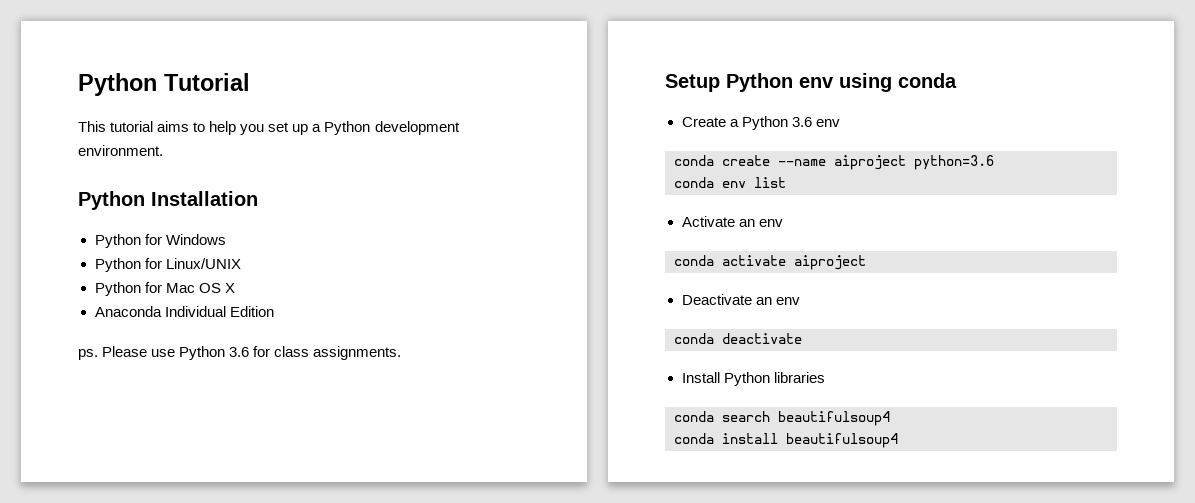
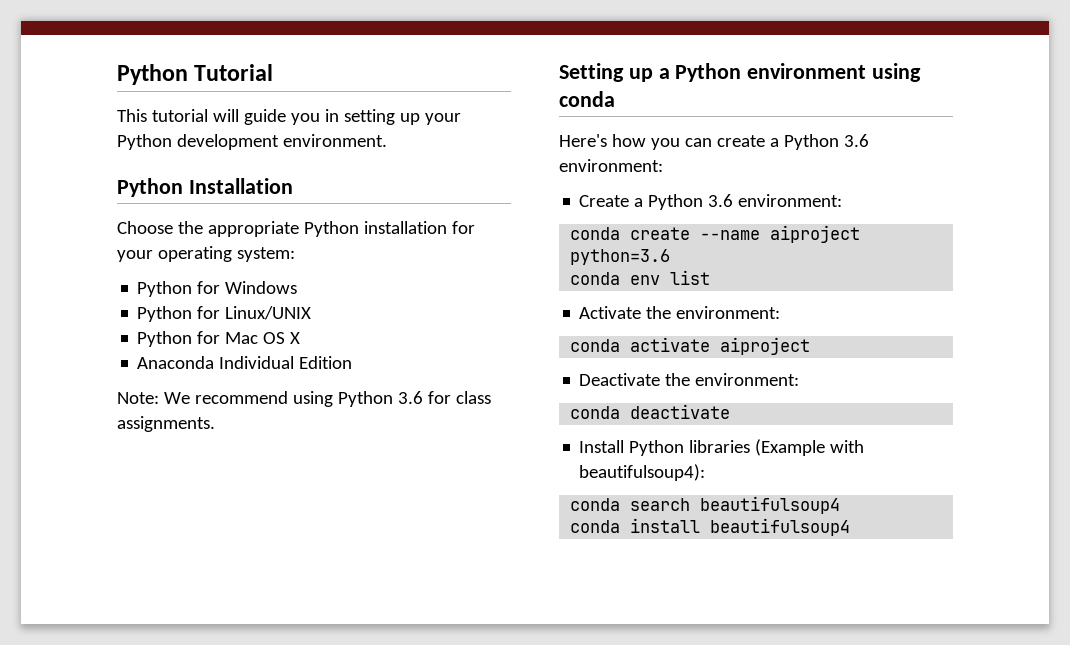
[157,121,322,135] aims to help you set up a -> [212,109,461,125] will guide you in setting up your
(258, 198) none -> [117,221,475,237] [117,246,295,262] // Choose the appropriate Python installation for your operating system:
[78,346,176,360] ps. Please use -> [117,391,333,407] Note: We recommend using
[665,73,957,92] Setup Python env using conda -> [559,63,922,82] [559,91,615,107] [559,134,869,150] [559,159,663,172] Setting up a Python environment using conda // Here's how you can create a Python 3.6 environment:
[815,119,840,127] env -> [738,194,843,207] environment:
[738,219,783,227] an env -> [646,306,781,319] the environment:
[755,297,800,305] an env -> [665,373,800,386] the environment:
(825, 377) none -> [755,439,865,456] [579,464,706,481] (Example with beautifulsoup4):

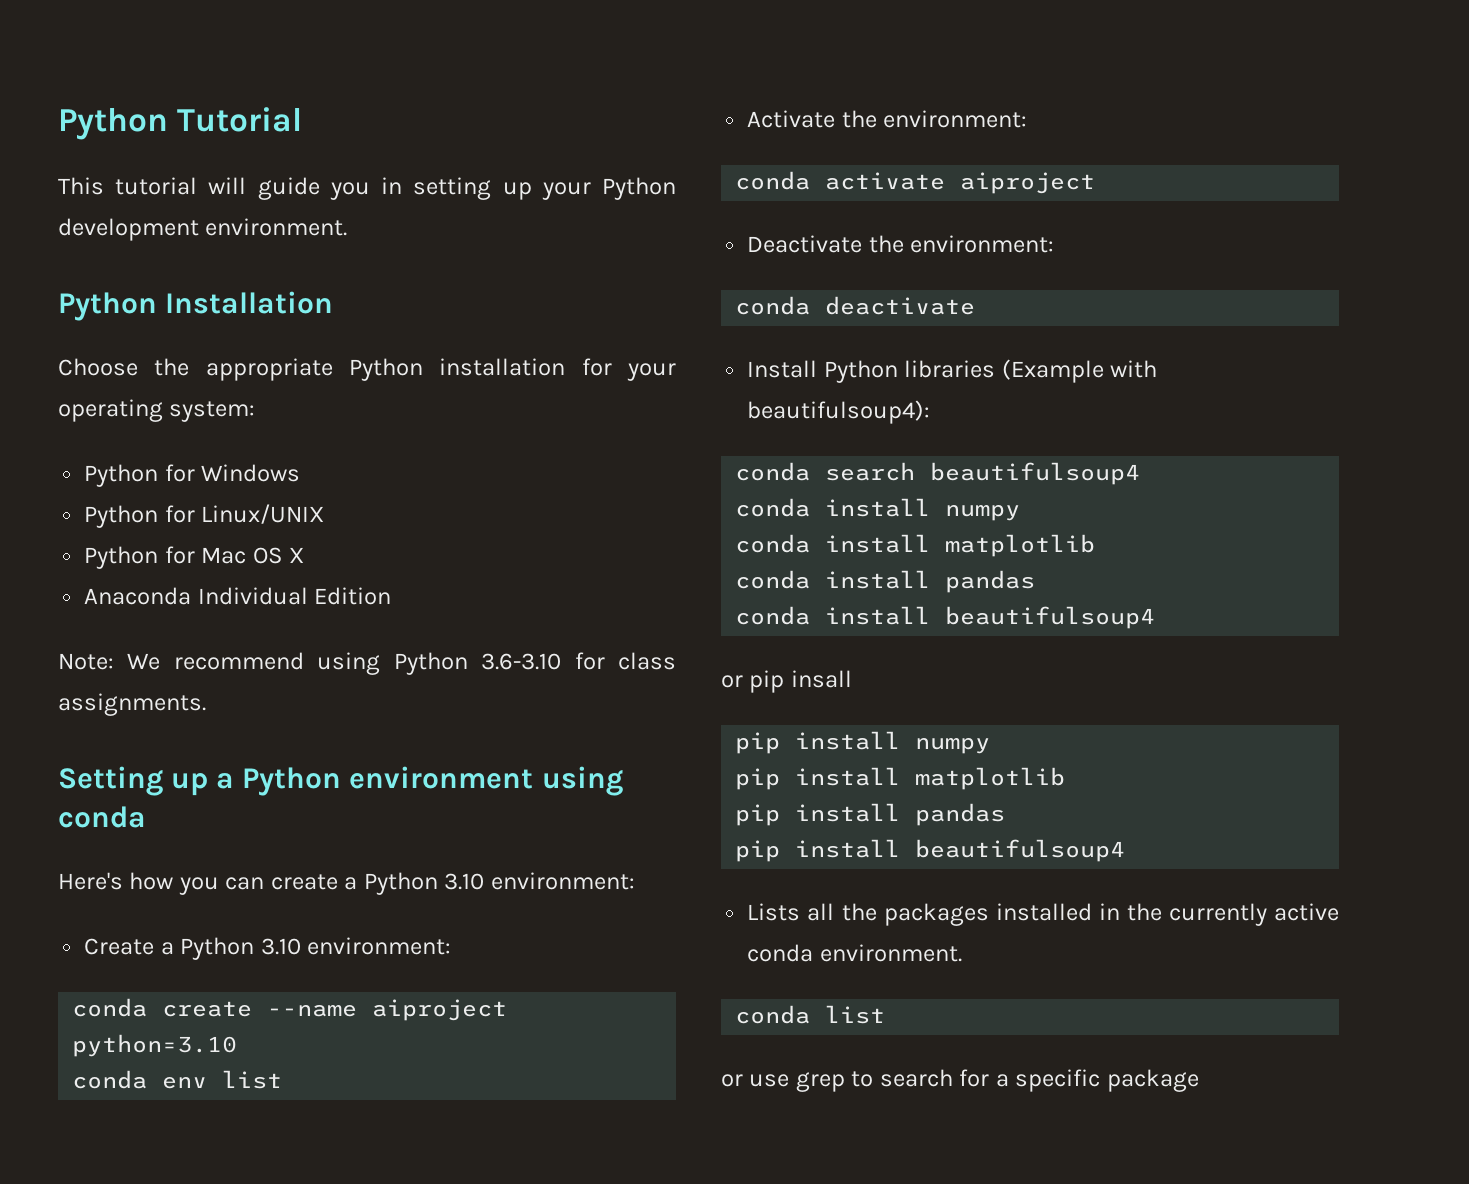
[397,391,423,404] 3.6 -> [481,653,562,670] 3.6-3.10
[843,134,869,147] 3.6 -> [444,873,485,890] 3.10
[708,194,734,207] 3.6 -> [260,938,301,955] 3.10
[570,249,671,265] python=3.6 -> [72,1034,238,1057] python=3.10
[710,518,851,536] beautifulsoup4 -> [945,504,1021,521] [735,534,1096,557] [735,570,1036,593] [735,606,1156,629] [721,670,852,693] [735,731,991,754] [735,767,1066,790] [735,803,1006,826] [735,839,1126,862] [747,903,1339,926] [747,944,962,962] [735,1005,886,1024] [721,1069,1199,1092] numpy // conda install matplotlib // conda install pandas // conda install beautifulsoup4 // or pip insall // pip install numpy // pip install matplotlib // pip install pandas // pip install beautifulsoup4 // Lists all the packages installed in the currently active conda environment. // conda list // or use grep to search for a specific package

